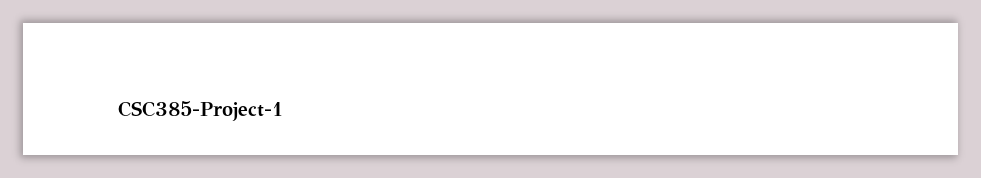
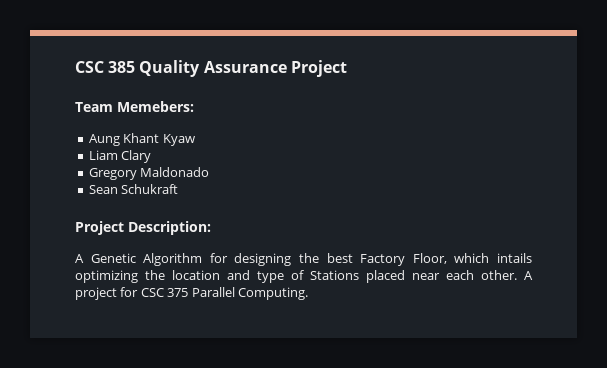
[118,101,283,121] CSC385-Project-1 -> [75,60,347,77] [75,101,194,112] [88,133,195,146] [88,150,152,163] [88,167,210,180] [88,184,179,194] [75,221,211,235] [75,253,533,266] [75,270,533,283] [75,287,308,300] CSC 385 Quality Assurance Project // Team Memebers: // Aung Khant Kyaw // Liam Clary // Gregory Maldonado // Sean Schukraft // Project Description: // A Genetic Algorithm for designing the best Factory Floor, which intails optimizing the location and type of Stations placed near each other. A project for CSC 375 Parallel Computing.

